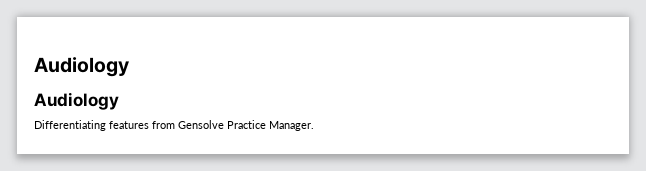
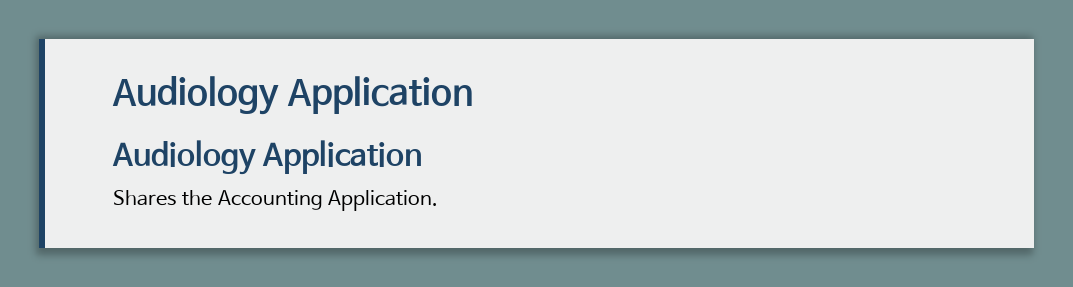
[34,57,129,77] [34,92,119,110] [34,120,314,131] Audiology // Audiology // Differentiating features from Gensolve Practice Manager. -> [112,76,473,115] [112,140,423,175] [113,190,438,211] Audiology Application // Audiology Application // Shares the Accounting Application.

